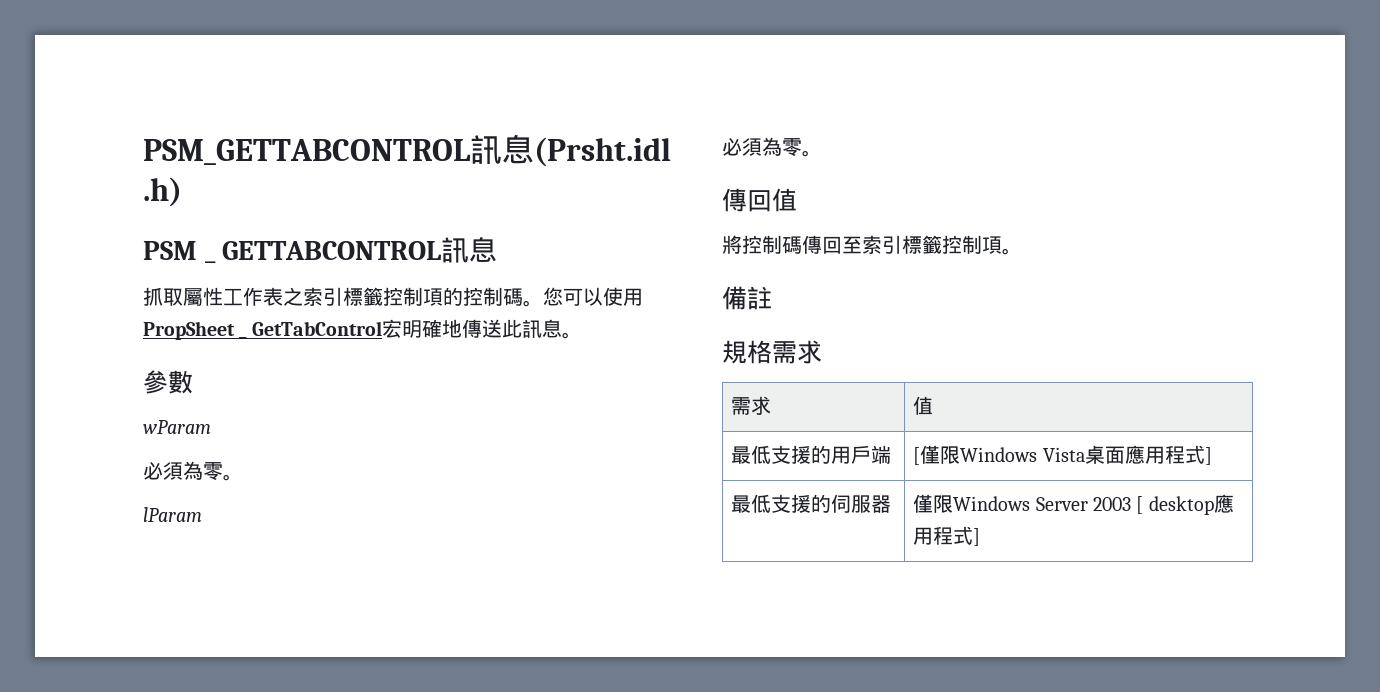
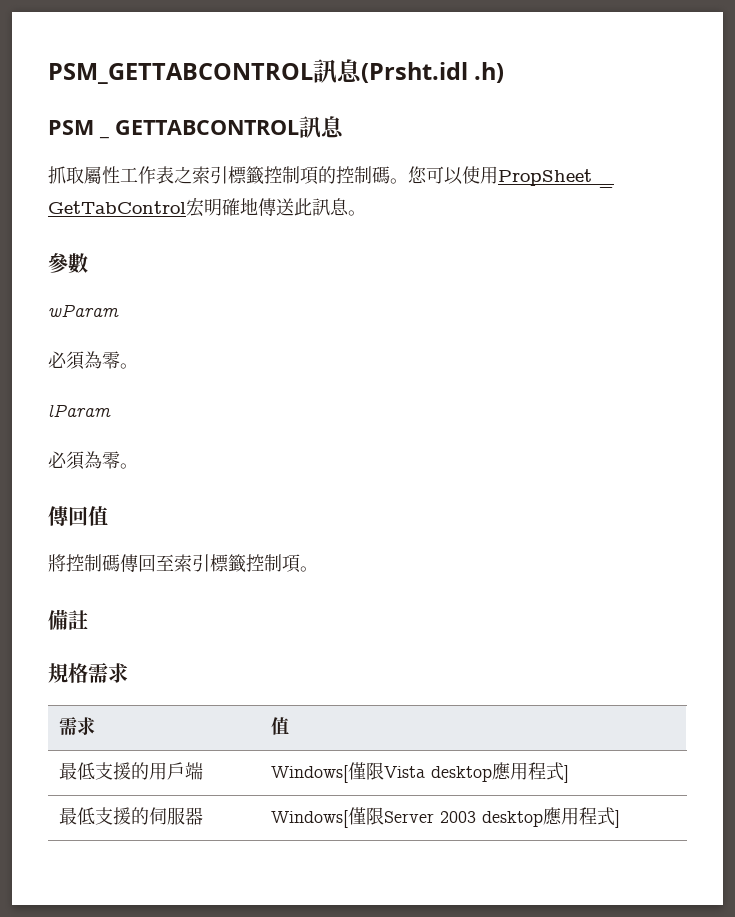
[913,445,1125,465] [僅限Windows Vista桌面 -> [270,762,492,783] Windows[僅限Vista desktop
[913,494,1031,513] 僅限Windows -> [270,807,384,828] Windows[僅限
[1136,496,1144,514] [ -> (476, 817) none

